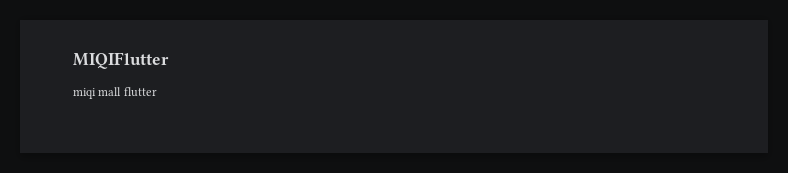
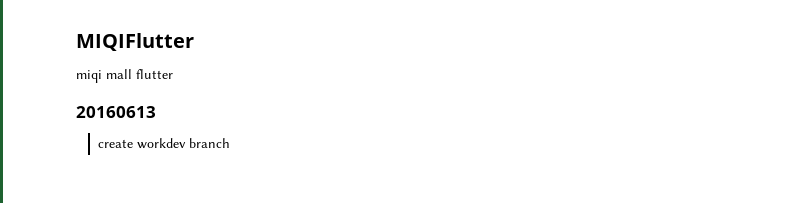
(157, 92) none -> [76,106,156,118] [97,138,230,149] // 20160613 // create workdev branch

